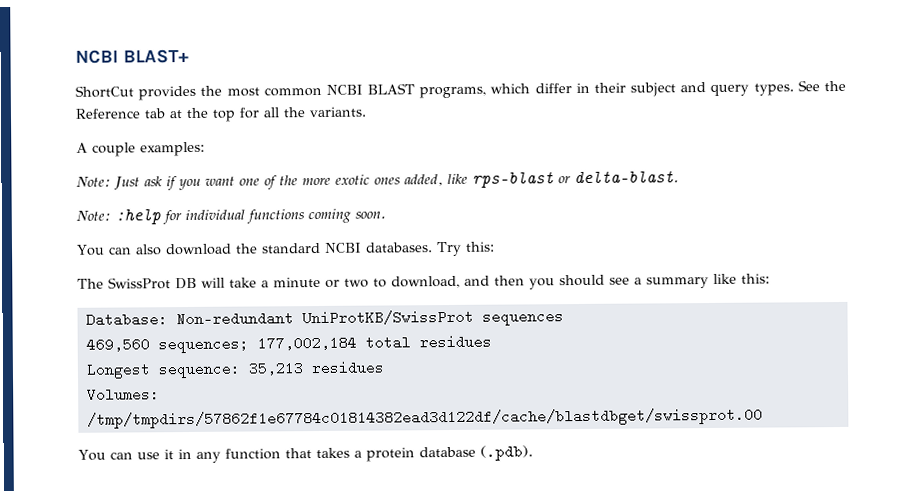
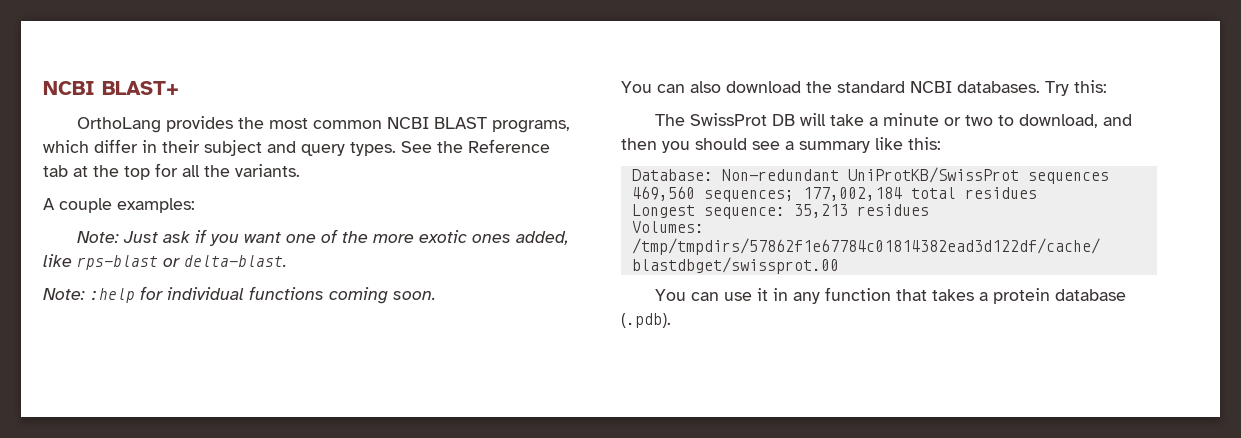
[75,85,134,98] ShortCut -> [76,117,161,133] OrthoLang

